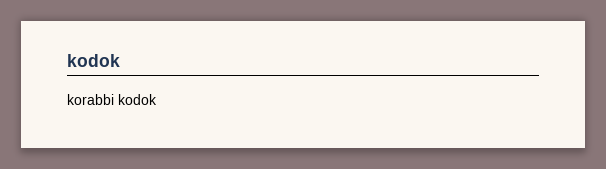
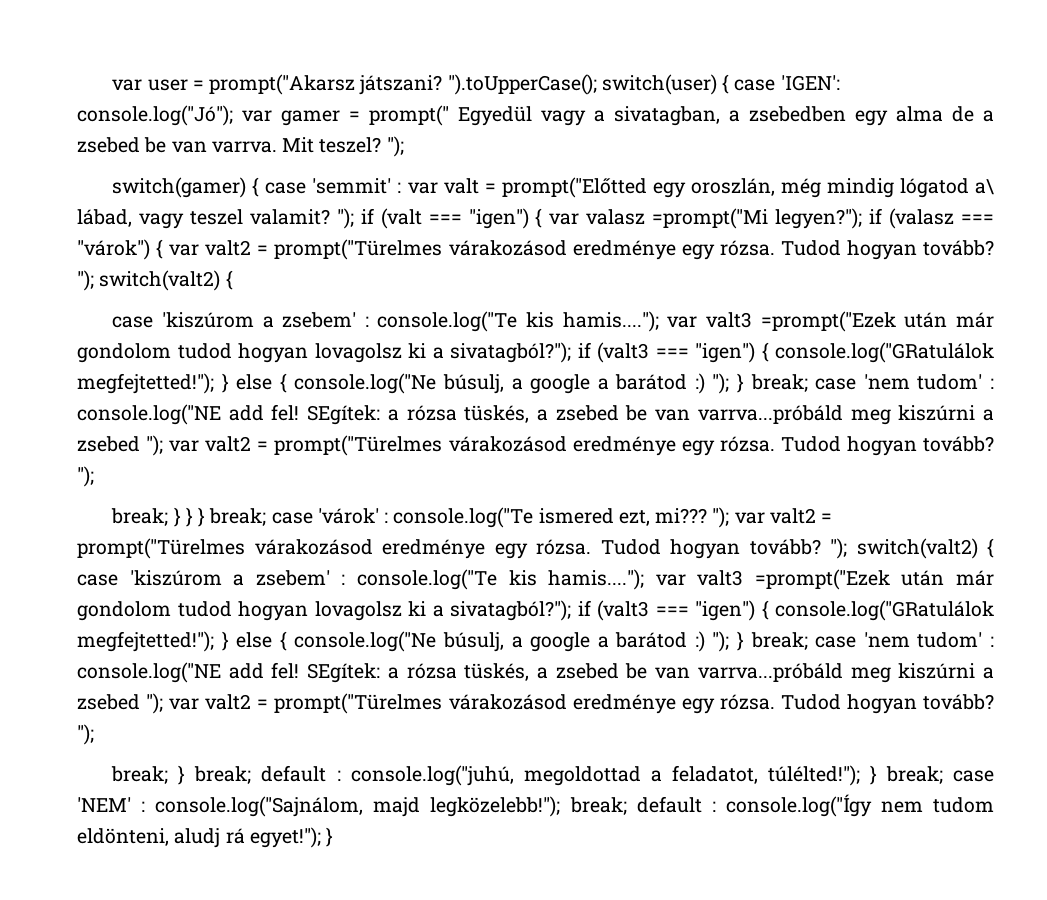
[67,54,120,67] [67,94,157,105] kodok // korabbi kodok -> [112,74,840,95] [77,105,994,126] [77,136,404,157] [112,177,995,198] [77,208,994,229] [77,239,995,260] [77,270,233,291] [112,311,994,332] [77,342,994,363] [77,373,995,394] [77,404,994,425] [77,435,995,456] [77,466,94,487] [111,507,833,528] [77,538,994,559] [77,569,995,590] [77,600,994,621] [77,631,995,652] [77,662,994,683] [77,693,995,714] [77,724,94,745] [111,765,995,786] [77,794,995,817] [77,827,334,848] var user = prompt("Akarsz játszani? ").toUpperCase(); switch(user) { case 'IGEN': console.log("Jó"); var gamer = prompt(" Egyedül vagy a sivatagban, a zsebedben egy alma de a zsebed be van varrva. Mit teszel? "); // switch(gamer) { case 'semmit' : var valt = prompt("Előtted egy oroszlán, még mindig lógatod a\ lábad, vagy teszel valamit? "); if (valt === "igen") { var valasz =prompt("Mi legyen?"); if (valasz === "várok") { var valt2 = prompt("Türelmes várakozásod eredménye egy rózsa. Tudod hogyan tovább? "); switch(valt2) { // case 'kiszúrom a zsebem' : console.log("Te kis hamis...."); var valt3 =prompt("Ezek után már gondolom tudod hogyan lovagolsz ki a sivatagból?"); if (valt3 === "igen") { console.log("GRatulálok megfejtetted!"); } else { console.log("Ne búsulj, a google a barátod :) "); } break; case 'nem tudom' : console.log("NE add fel! SEgítek: a rózsa tüskés, a zsebed be van varrva...próbáld meg kiszúrni a zsebed "); var valt2 = prompt("Türelmes várakozásod eredménye egy rózsa. Tudod hogyan tovább? "); // break; } } } break; case 'várok' : console.log("Te ismered ezt, mi??? "); var valt2 = prompt("Türelmes várakozásod eredménye egy rózsa. Tudod hogyan tovább? "); switch(valt2) { case 'kiszúrom a zsebem' : console.log("Te kis hamis...."); var valt3 =prompt("Ezek után már gondolom tudod hogyan lovagolsz ki a sivatagból?"); if (valt3 === "igen") { console.log("GRatulálok megfejtetted!"); } else { console.log("Ne búsulj, a google a barátod :) "); } break; case 'nem tudom' : console.log("NE add fel! SEgítek: a rózsa tüskés, a zsebed be van varrva...próbáld meg kiszúrni a zsebed "); var valt2 = prompt("Türelmes várakozásod eredménye egy rózsa. Tudod hogyan tovább? "); // break; } break; default : console.log("juhú, megoldottad a feladatot, túlélted!"); } break; case 'NEM' : console.log("Sajnálom, majd legközelebb!"); break; default : console.log("Így nem tudom eldönteni, aludj rá egyet!"); }

